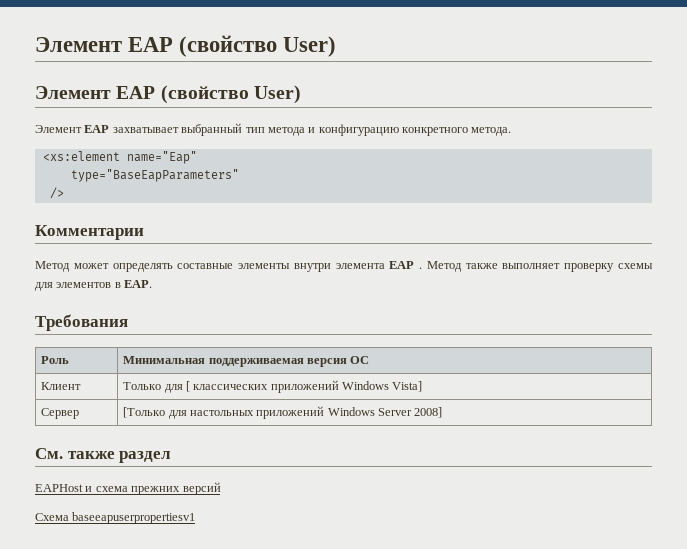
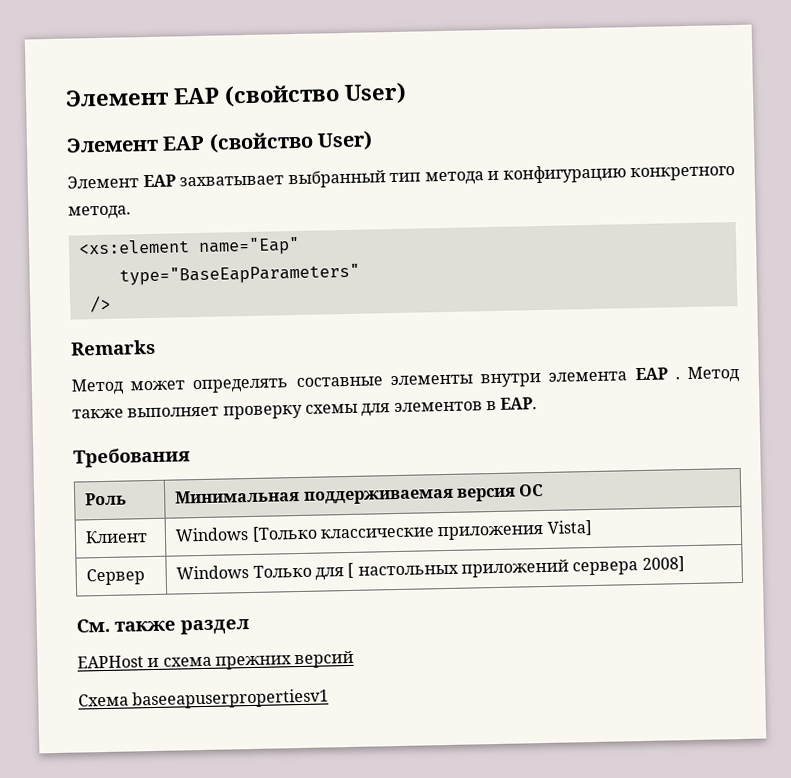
[35,225,144,240] Комментарии -> [70,339,156,356] Remarks
[123,380,423,393] [41,408,80,419] [123,406,413,419] Только для [ классических приложений Windows Vista] // Сервер | [Только для настольных приложений Windows Server -> [175,520,593,542] [86,568,146,586] [176,559,639,581] Windows [Только классические приложения Vista] // Сервер | Windows Только для [ настольных приложений сервера

